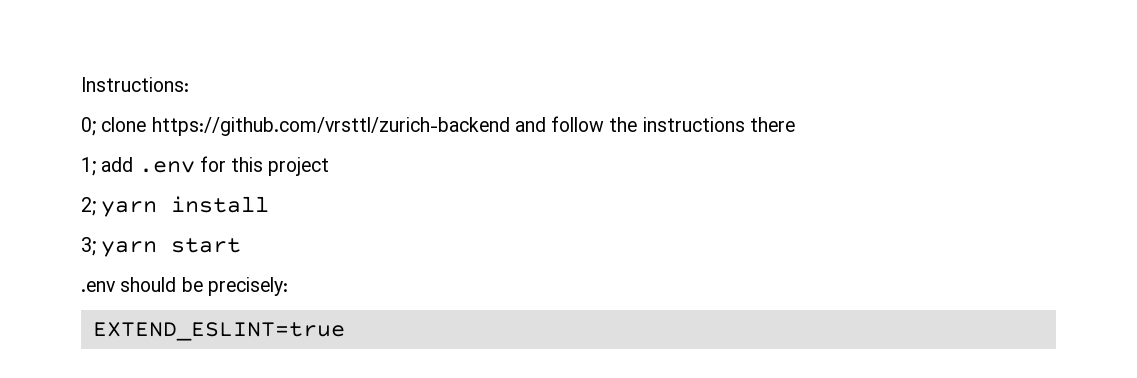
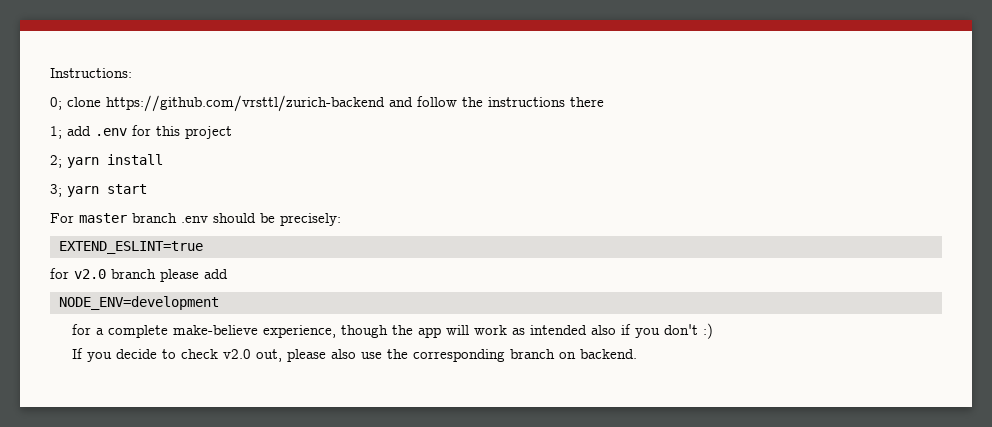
(242, 245) none -> [50,213,177,223] For master branch
(345, 331) none -> [50,268,228,282] [59,296,219,310] [72,323,714,339] [72,348,638,362] // for v2.0 branch please add // NODE_ENV=development // for a complete make-believe experience, though the app will work as intended also if you don't :) // If you decide to check v2.0 out, please also use the corresponding branch on backend.

